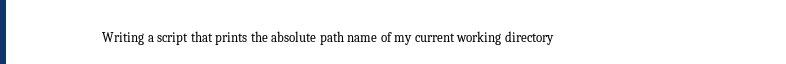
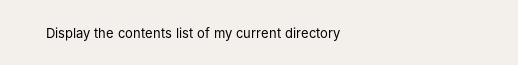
[102,31,378,45] Writing a script that prints the absolute path name -> [46,27,193,41] Display the contents list
[456,31,502,45] working -> (281, 33) none

